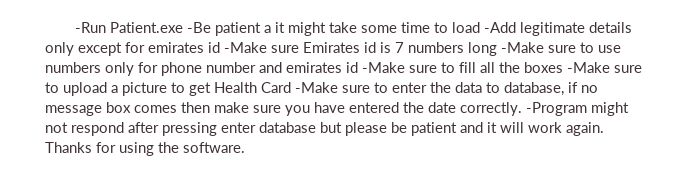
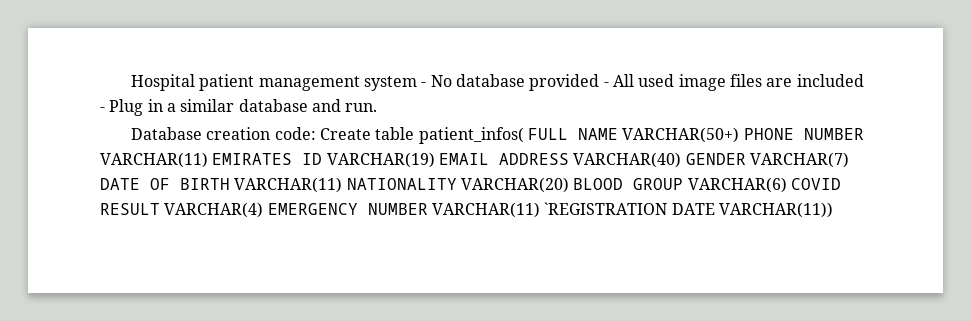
[74,22,632,36] [45,42,621,56] [45,62,642,76] [45,82,598,96] [45,102,629,116] [45,122,604,136] [45,142,245,156] -Run Patient.exe -Be patient a it might take some time to load -Add legitimate details only except for emirates id -Make sure Emirates id is 7 numbers long -Make sure to use numbers only for phone number and emirates id -Make sure to fill all the boxes -Make sure to upload a picture to get Health Card -Make sure to enter the data to database, if no message box comes then make sure you have entered the date correctly. -Program might not respond after pressing enter database but please be patient and it will work again. Thanks for using the software. -> [131,74,864,91] [100,99,378,116] [131,127,864,144] [100,152,849,168] [100,177,841,193] [100,202,833,218] Hospital patient management system - No database provided - All used image files are included - Plug in a similar database and run. // Database creation code: Create table patient_infos( FULL NAME VARCHAR(50+) PHONE NUMBER VARCHAR(11) EMIRATES ID VARCHAR(19) EMAIL ADDRESS VARCHAR(40) GENDER VARCHAR(7) DATE OF BIRTH VARCHAR(11) NATIONALITY VARCHAR(20) BLOOD GROUP VARCHAR(6) COVID RESULT VARCHAR(4) EMERGENCY NUMBER VARCHAR(11) `REGISTRATION DATE VARCHAR(11))

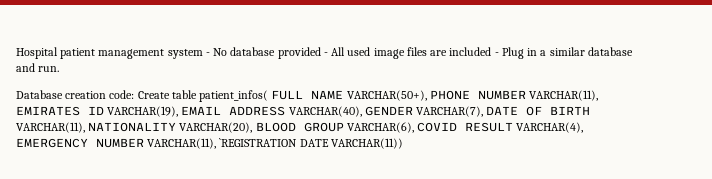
[622,127,740,143] VARCHAR(50+) -> [346,90,427,101] VARCHAR(50+),
[100,152,208,168] VARCHAR(11) -> [529,90,599,101] VARCHAR(11),
[326,152,435,168] VARCHAR(19) -> [107,106,179,117] VARCHAR(19),
[573,152,849,168] [100,177,569,193] VARCHAR(40) GENDER VARCHAR(7) DATE OF BIRTH VARCHAR(11) NATIONALITY VARCHAR(20) -> [288,106,591,117] [16,122,253,133] VARCHAR(40), GENDER VARCHAR(7), DATE OF BIRTH VARCHAR(11), NATIONALITY VARCHAR(20),
[687,177,787,193] VARCHAR(6) -> [346,122,414,133] VARCHAR(6),
[164,202,264,218] VARCHAR(4) -> [516,122,584,133] VARCHAR(4),
[431,202,540,218] VARCHAR(11) -> [147,138,217,149] VARCHAR(11),

